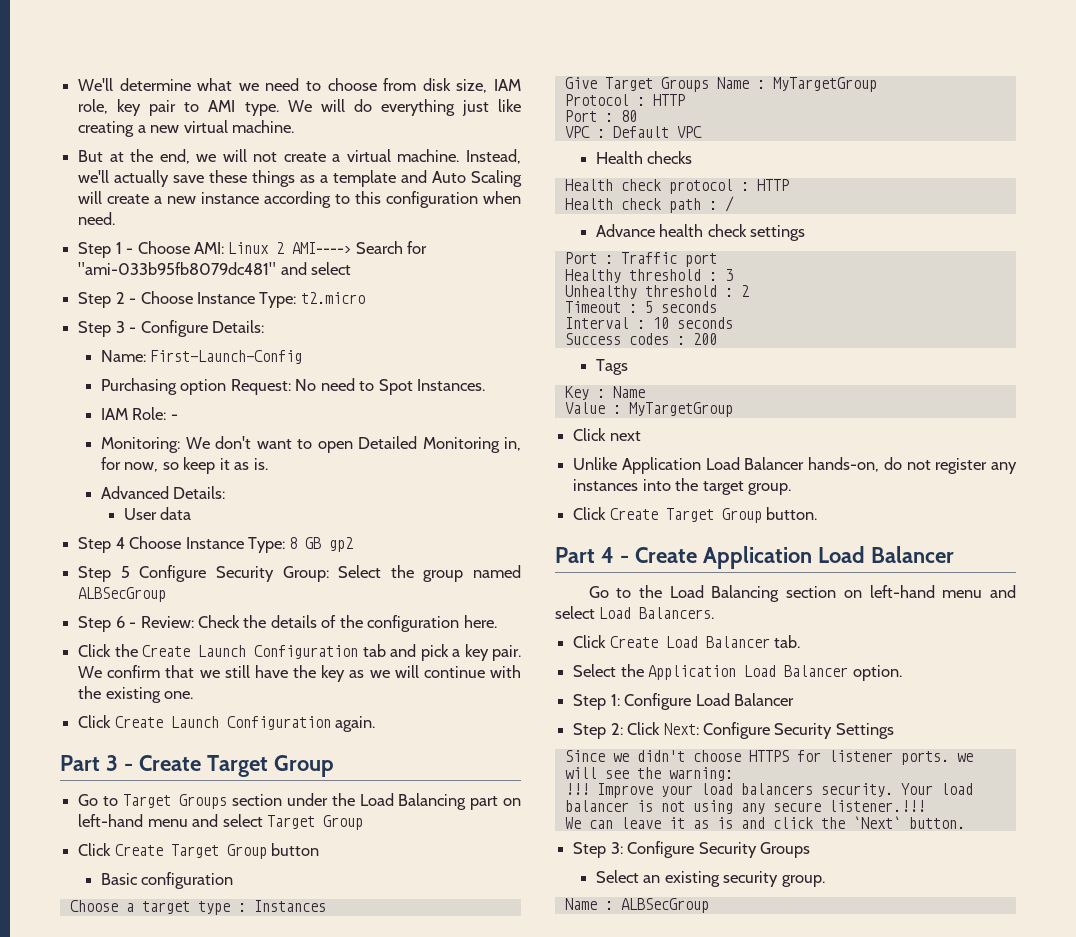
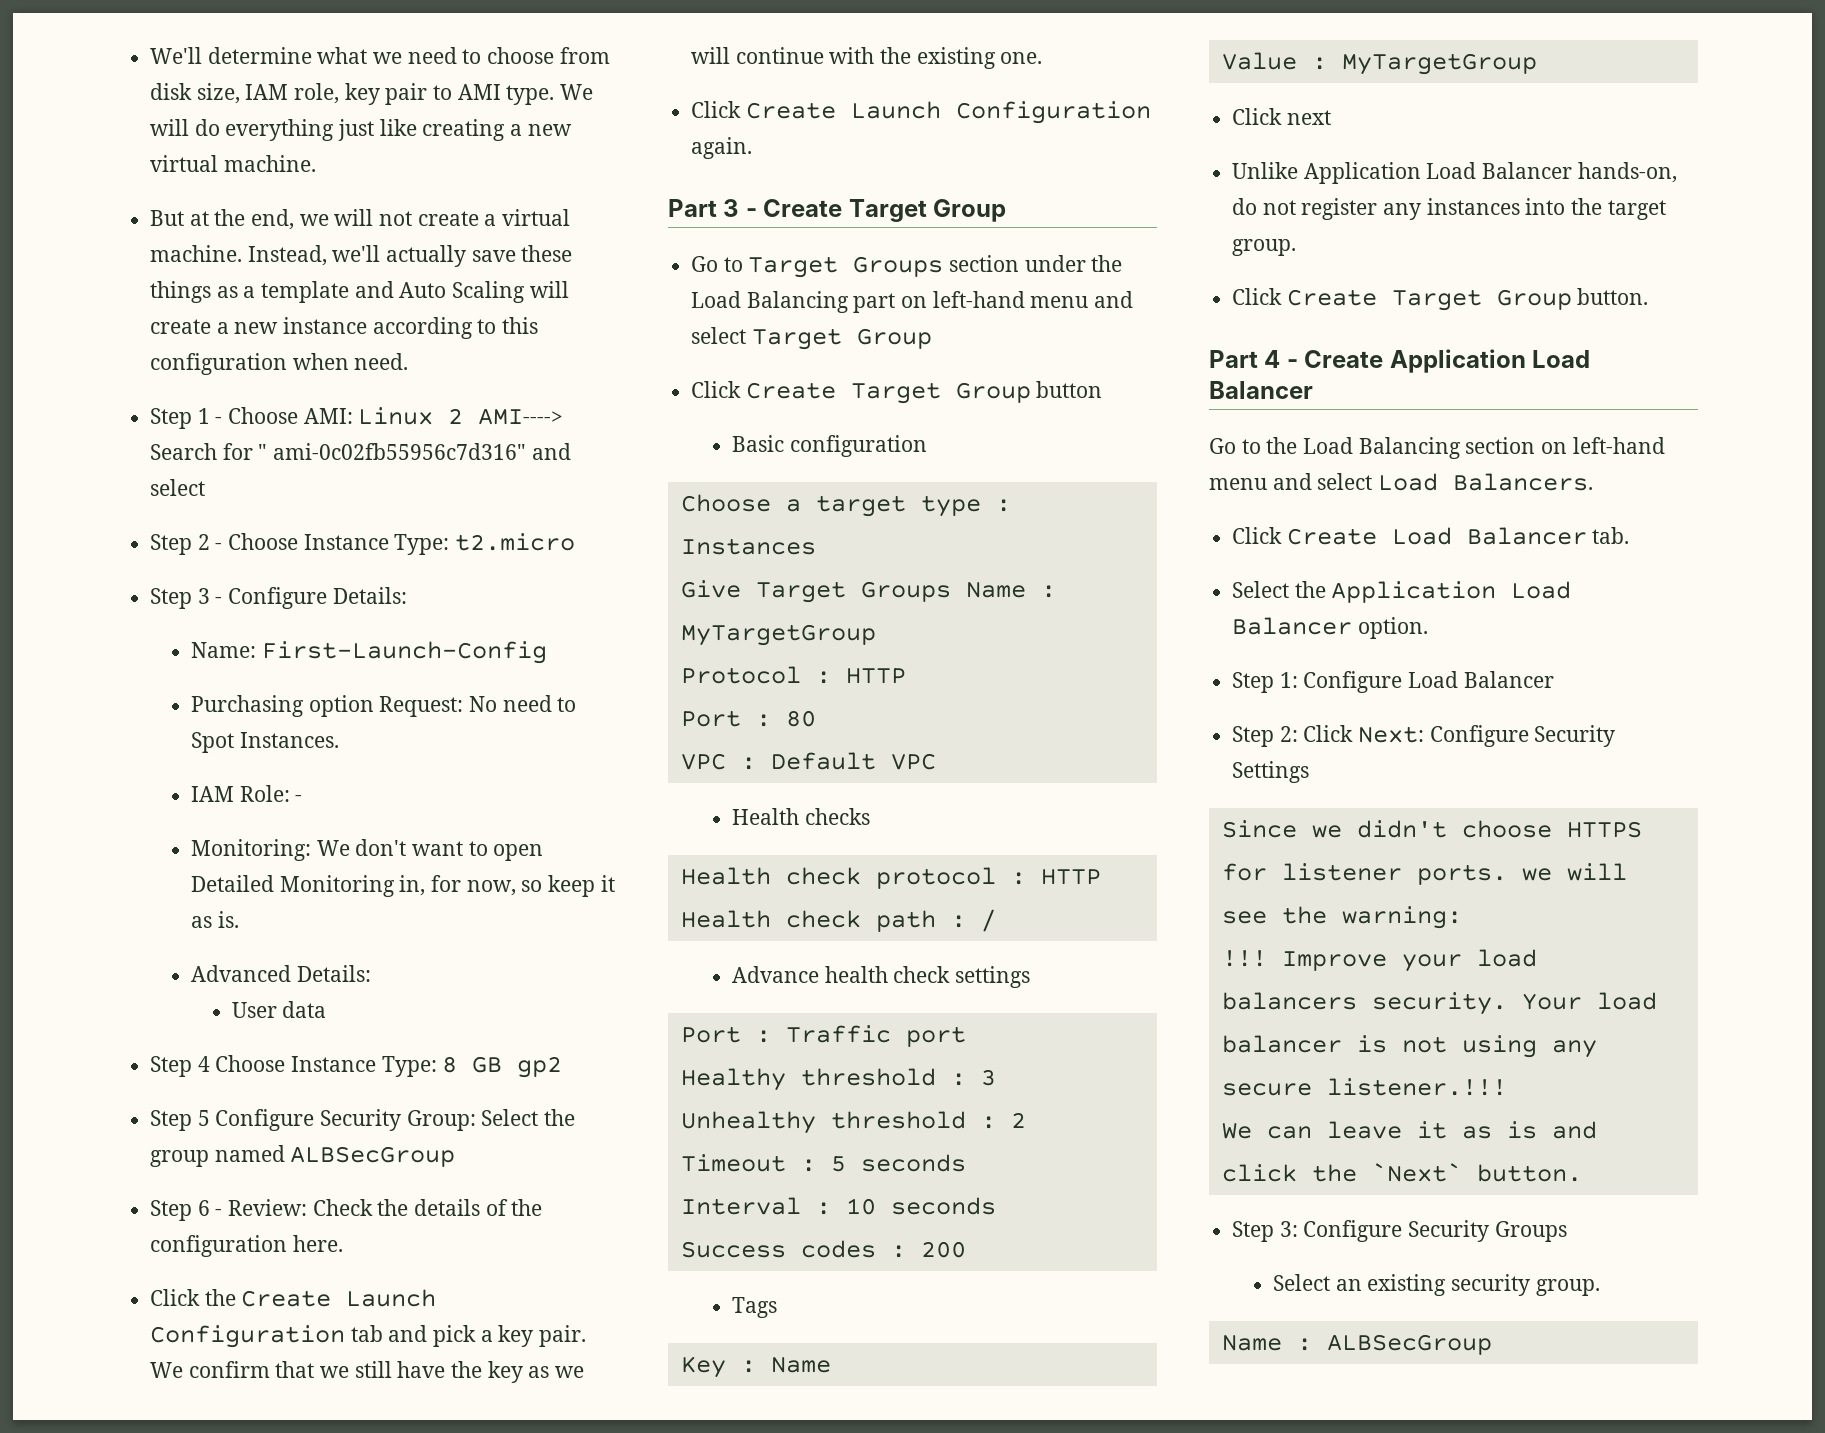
[78,262,277,275] "ami-033b95fb8079dc481" -> [258,443,527,460] " ami-0c02fb55956c7d316"

